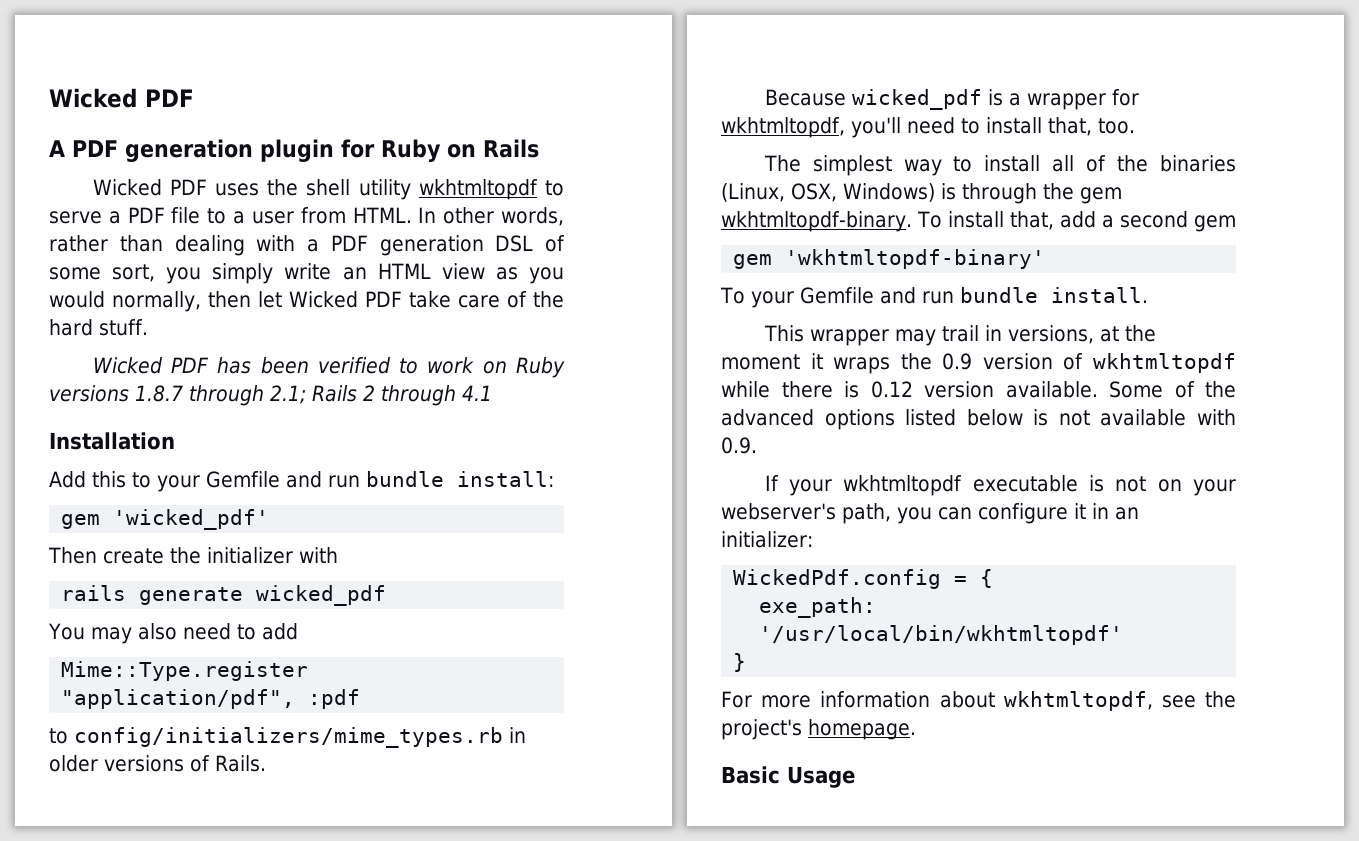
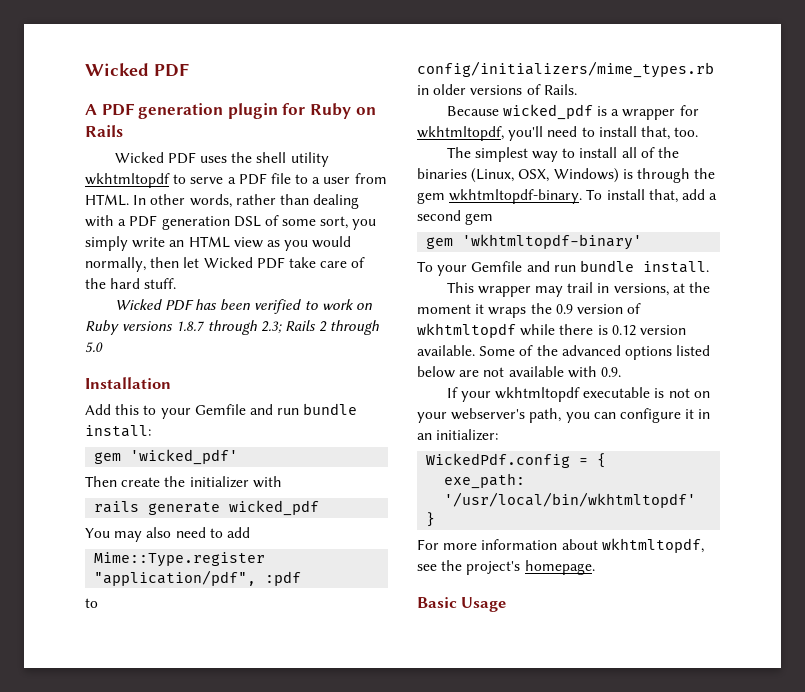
[270,385,306,404] 2.1; -> [260,321,282,333] 2.3;
[462,385,492,401] 4.1 -> [85,342,103,353] 5.0
[1033,409,1049,426] is -> [459,370,480,377] are

